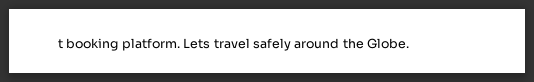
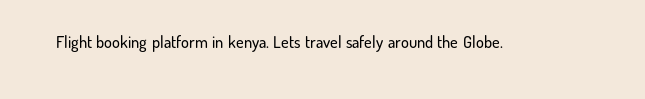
[58,38,180,51] t booking platform. -> [56,35,269,52] Flight booking platform in kenya.

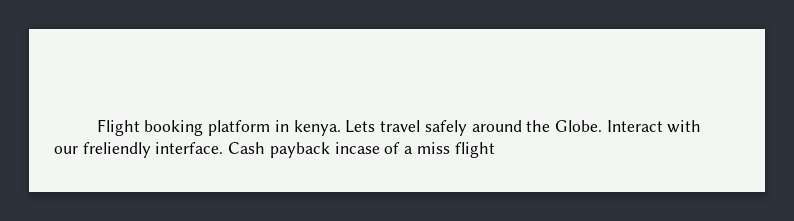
(503, 41) none -> [606,120,702,133] [54,142,495,158] Interact with our freliendly interface. Cash payback incase of a miss flight

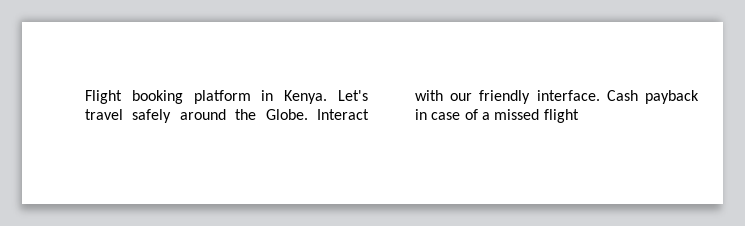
[293,120,376,136] kenya. Lets -> [284,90,368,104] Kenya. Let's
[82,142,151,158] freliendly -> [479,90,531,104] friendly
[334,142,380,154] incase -> [415,109,461,120] in case
[416,142,450,154] miss -> [494,109,540,120] missed

